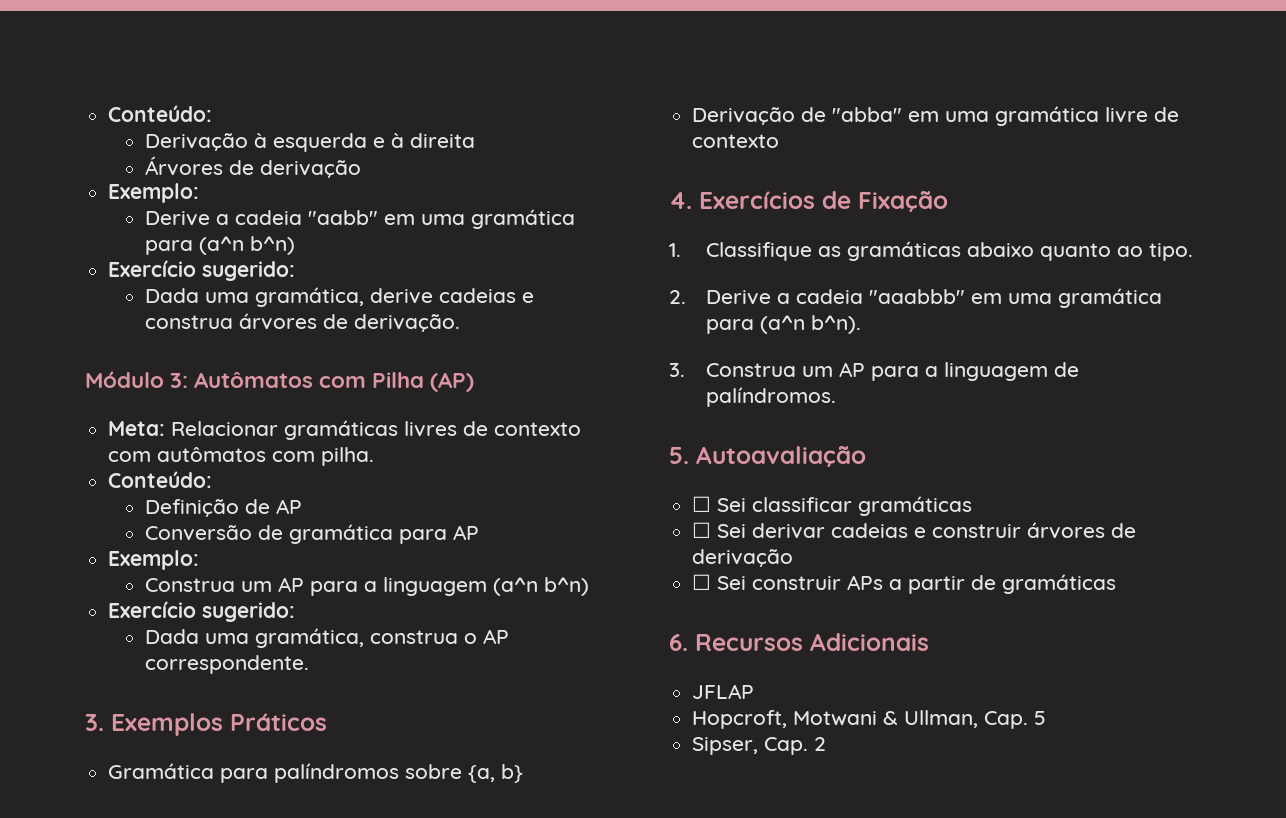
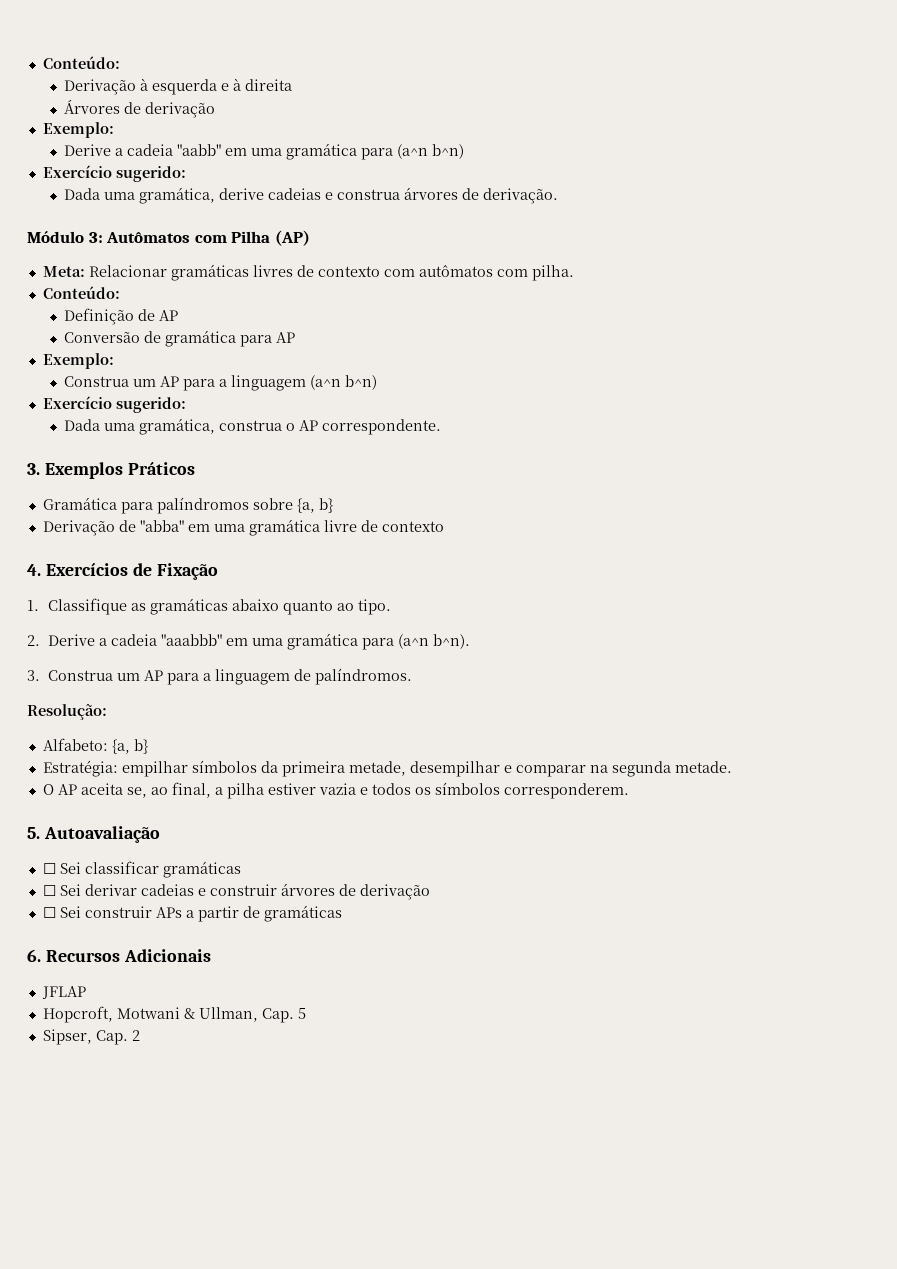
(836, 397) none -> [27,704,107,720] [42,738,148,754] [42,760,732,777] [42,782,629,799] // Resolução: // Alfabeto: {a, b} // Estratégia: empilhar símbolos da primeira metade, desempilhar e comparar na segunda metade. // O AP aceita se, ao final, a pilha estiver vazia e todos os símbolos corresponderem.

